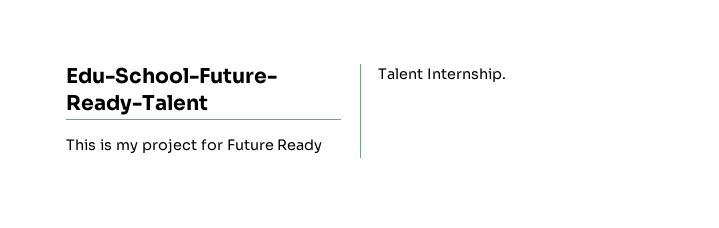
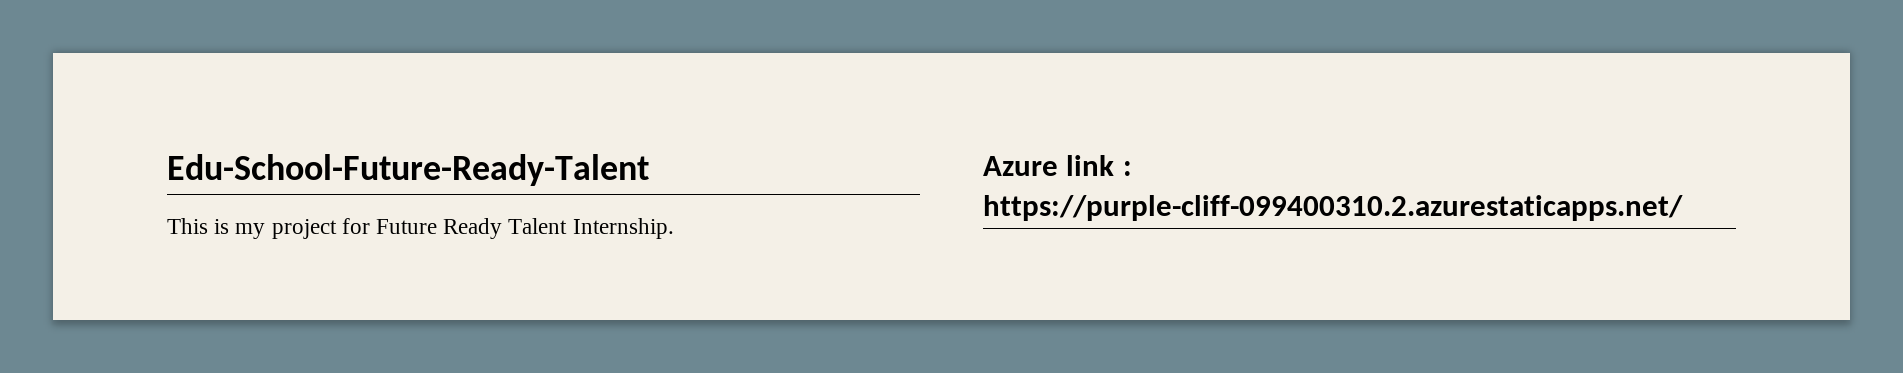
(506, 75) none -> [983,155,1132,176] [983,195,1683,221] // Azure link : https://purple-cliff-099400310.2.azurestaticapps.net/

